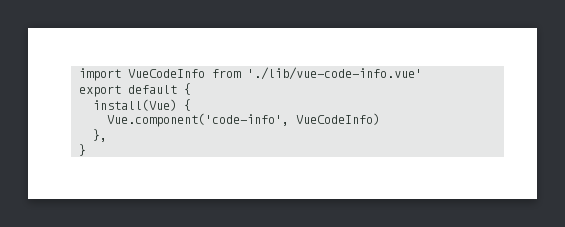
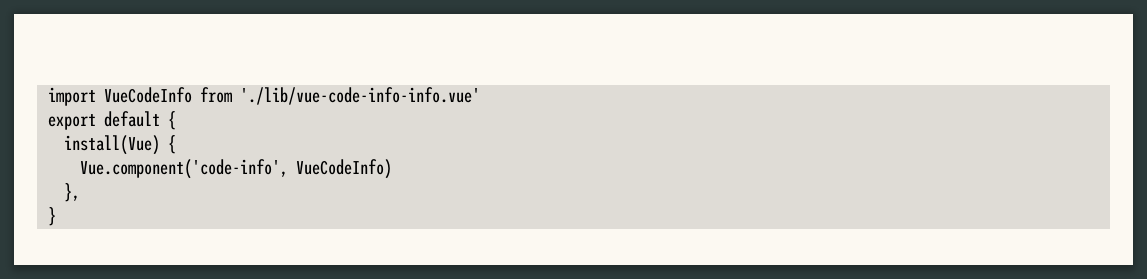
[247,67,423,80] './lib/vue-code-info.vue' -> [240,87,481,105] './lib/vue-code-info-info.vue'

